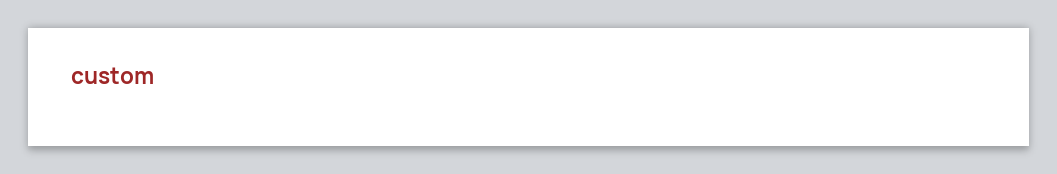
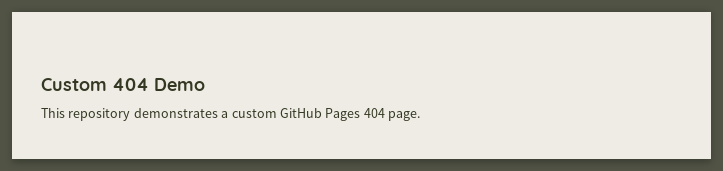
[71,67,154,84] custom -> [41,78,205,91] [41,108,420,121] Custom 404 Demo // This repository demonstrates a custom GitHub Pages 404 page.

